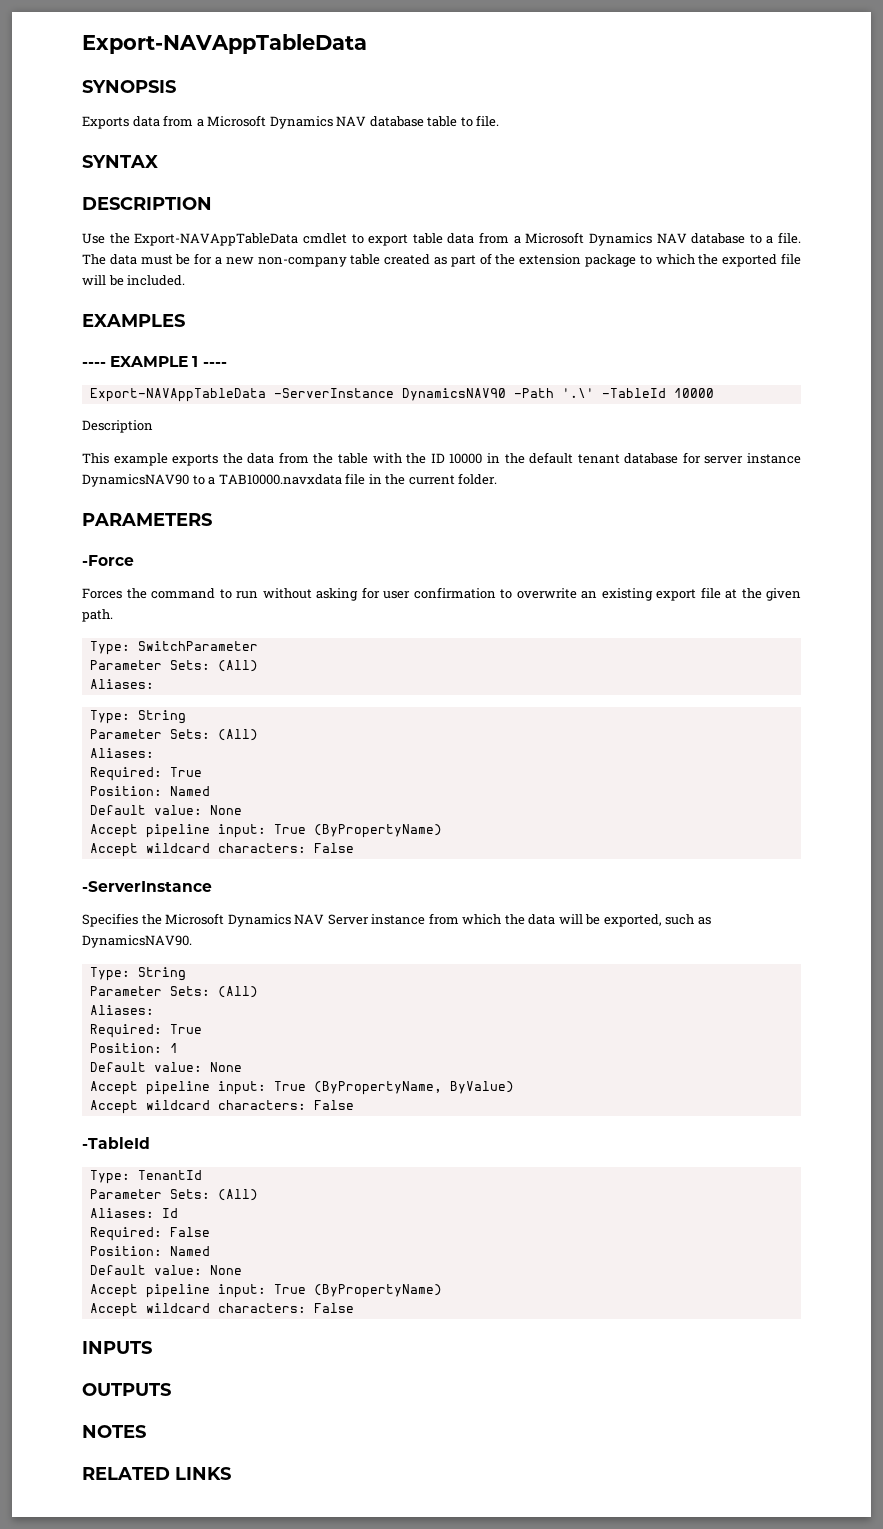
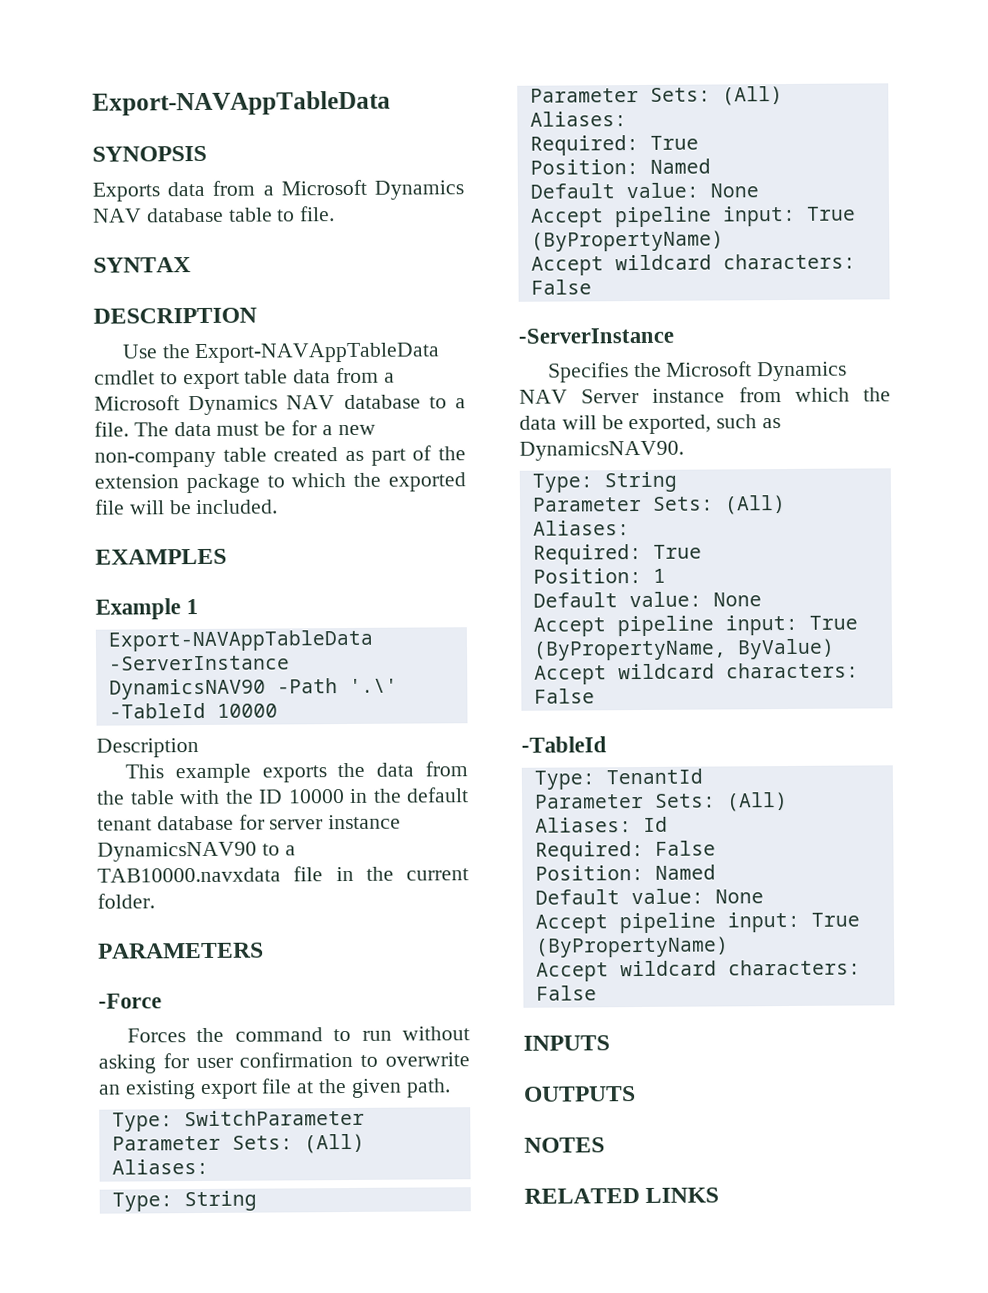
[82,356,227,367] ---- EXAMPLE 1 ---- -> [95,598,199,620] Example 1

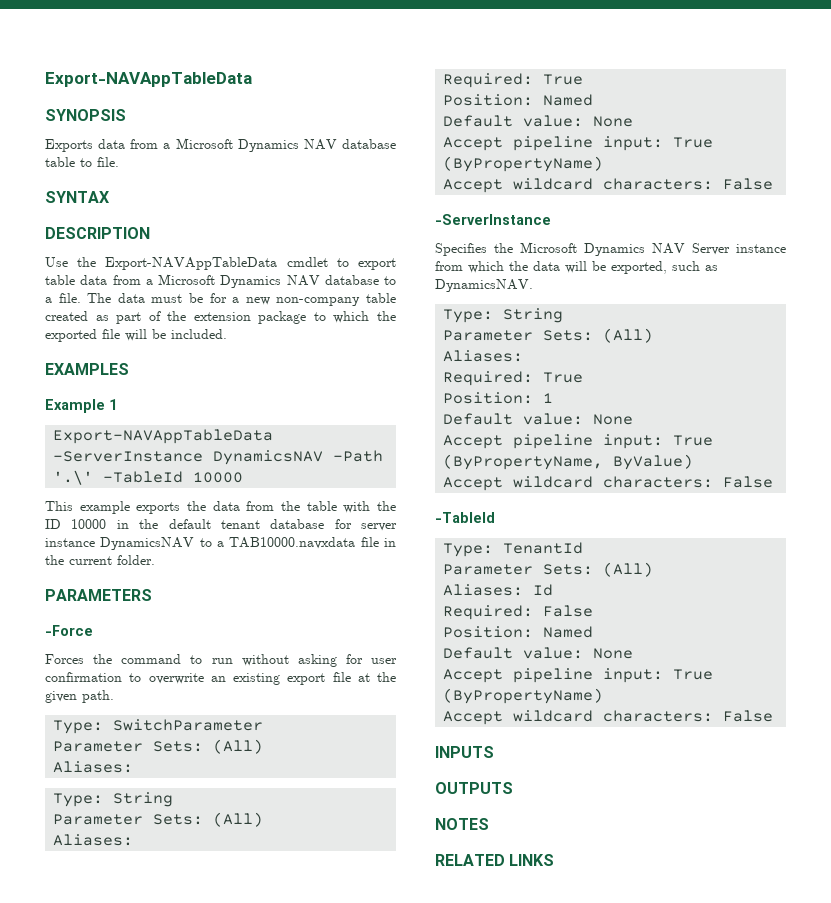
[108,678,266,700] DynamicsNAV90 -> [213,450,324,465] DynamicsNAV
[96,738,199,758] // Description -> (244, 477) none
[97,841,257,862] DynamicsNAV90 -> [100,537,195,550] DynamicsNAV
[519,440,684,461] DynamicsNAV90. -> [435,279,533,292] DynamicsNAV.

